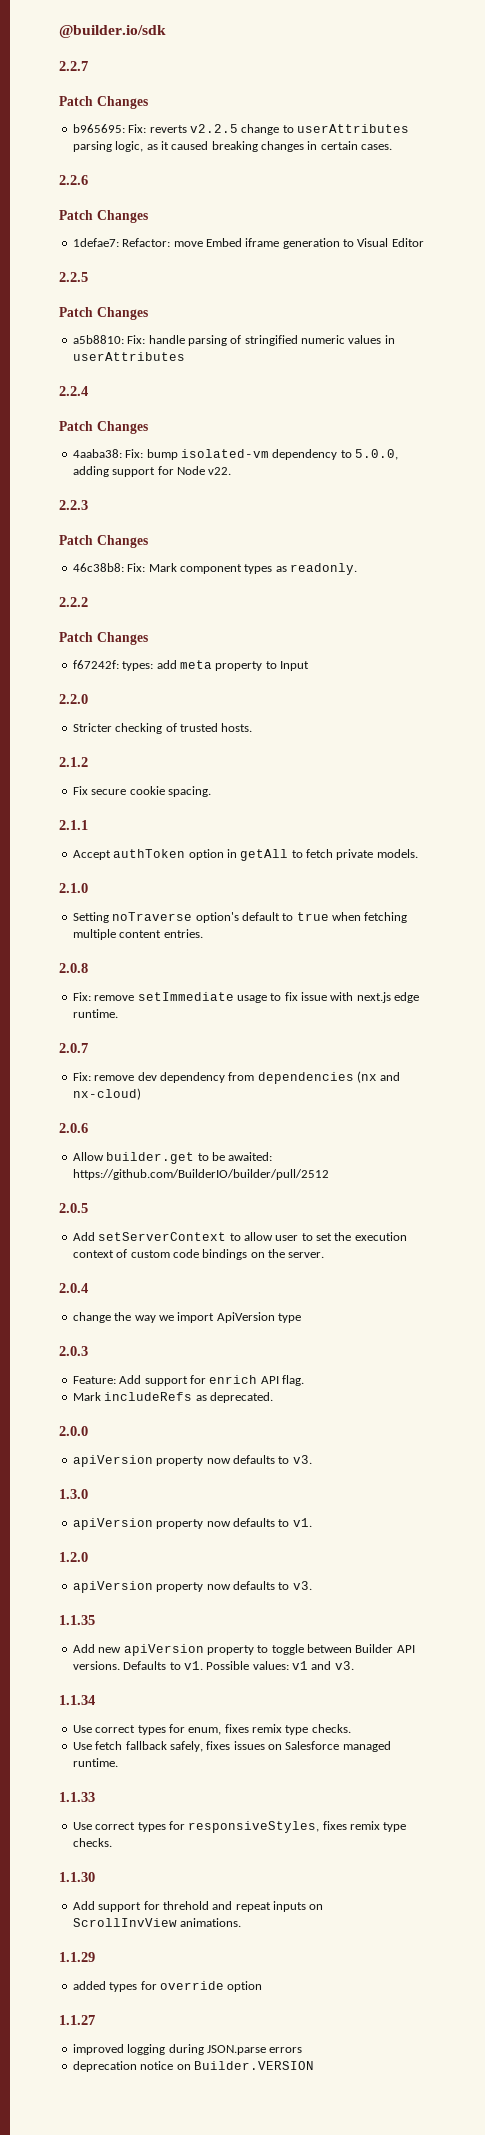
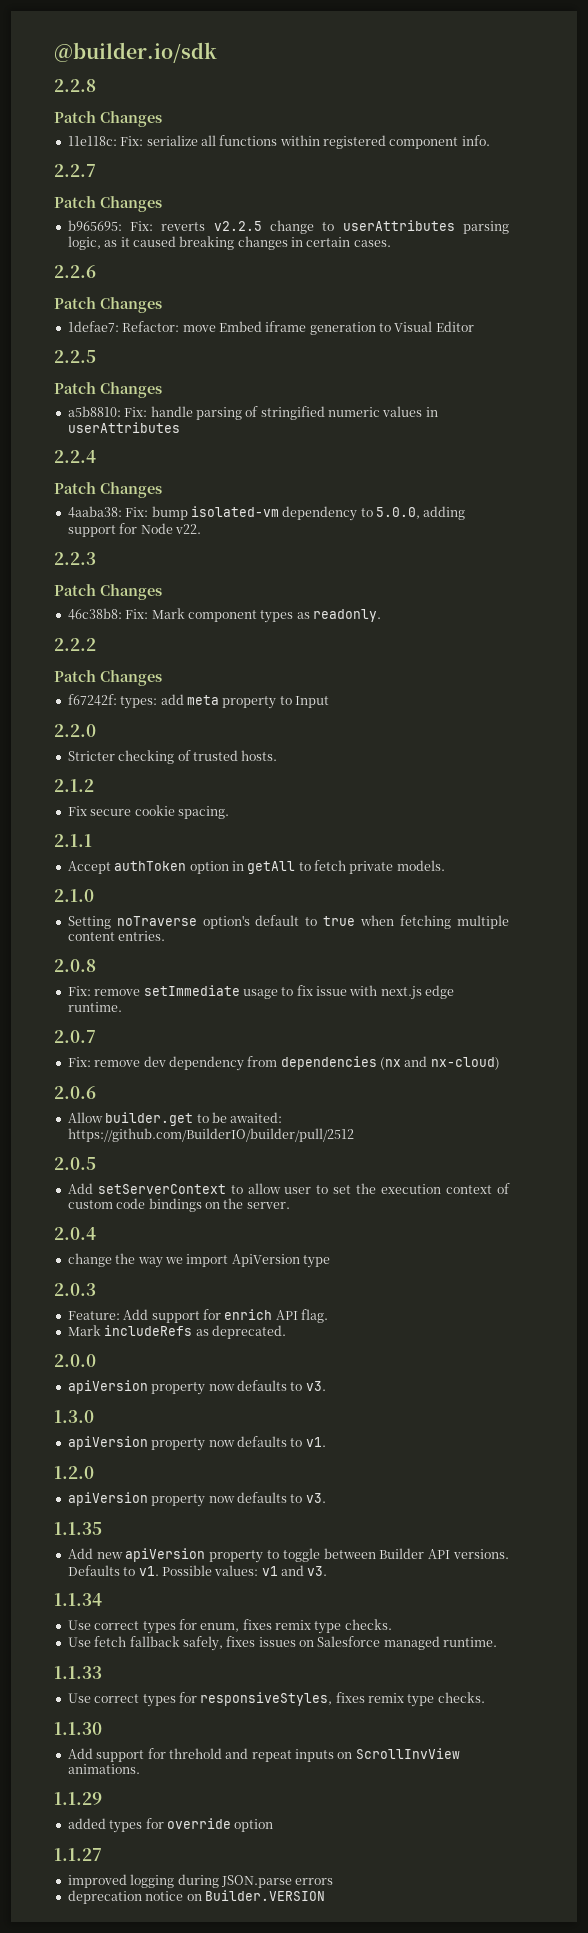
(166, 31) none -> [54,79,96,92] [54,111,162,127] [67,135,490,149] // 2.2.8 // Patch Changes // 11e118c: Fix: serialize all functions within registered component info.

